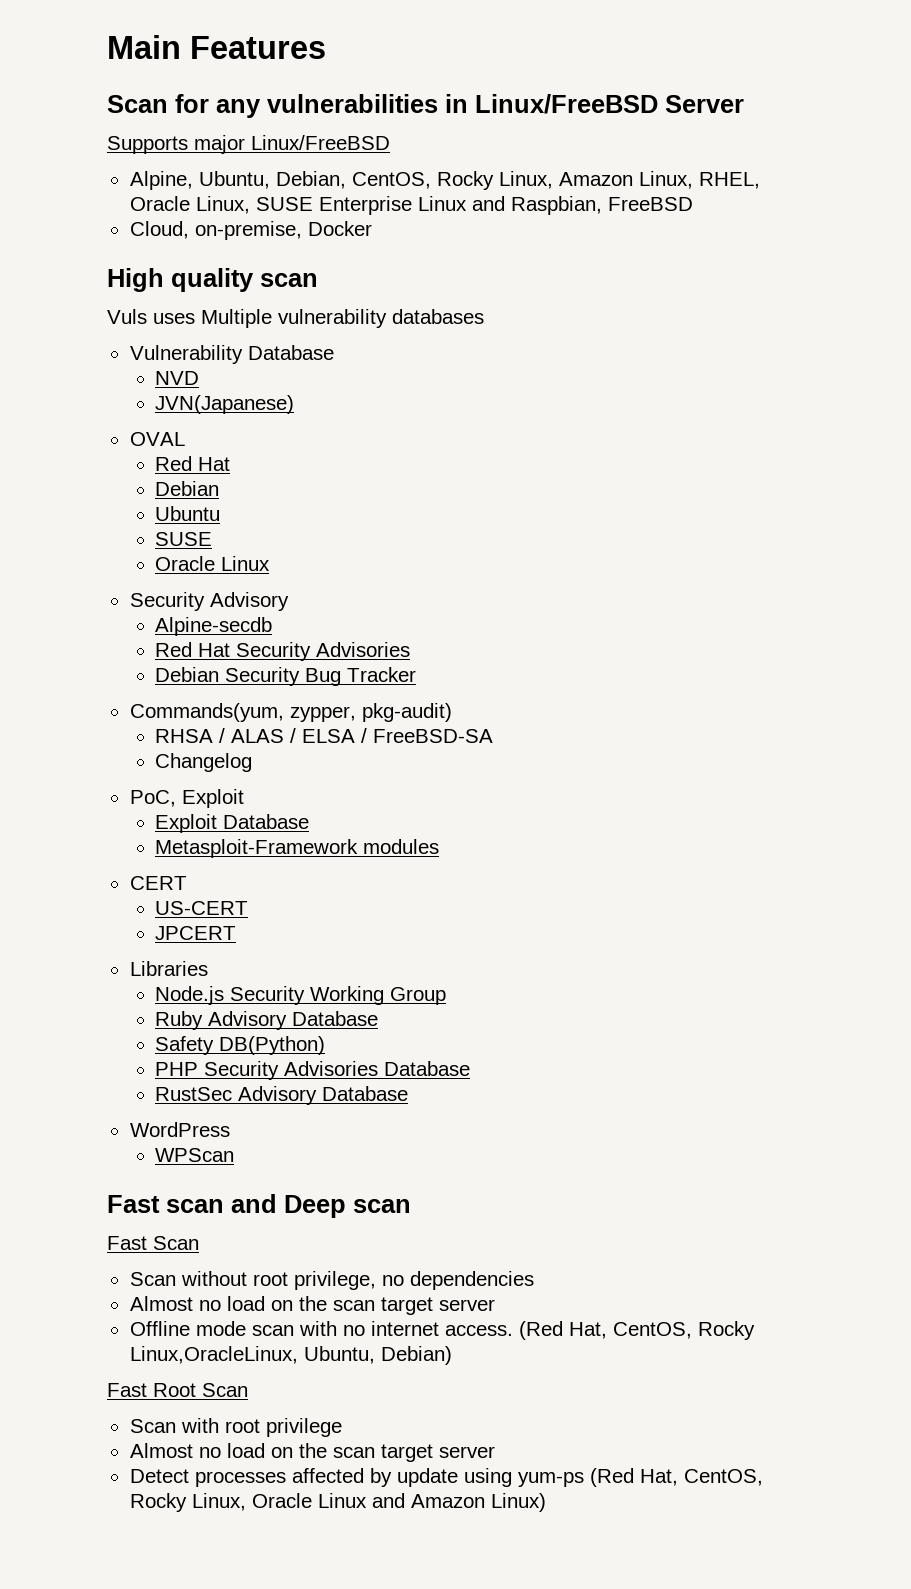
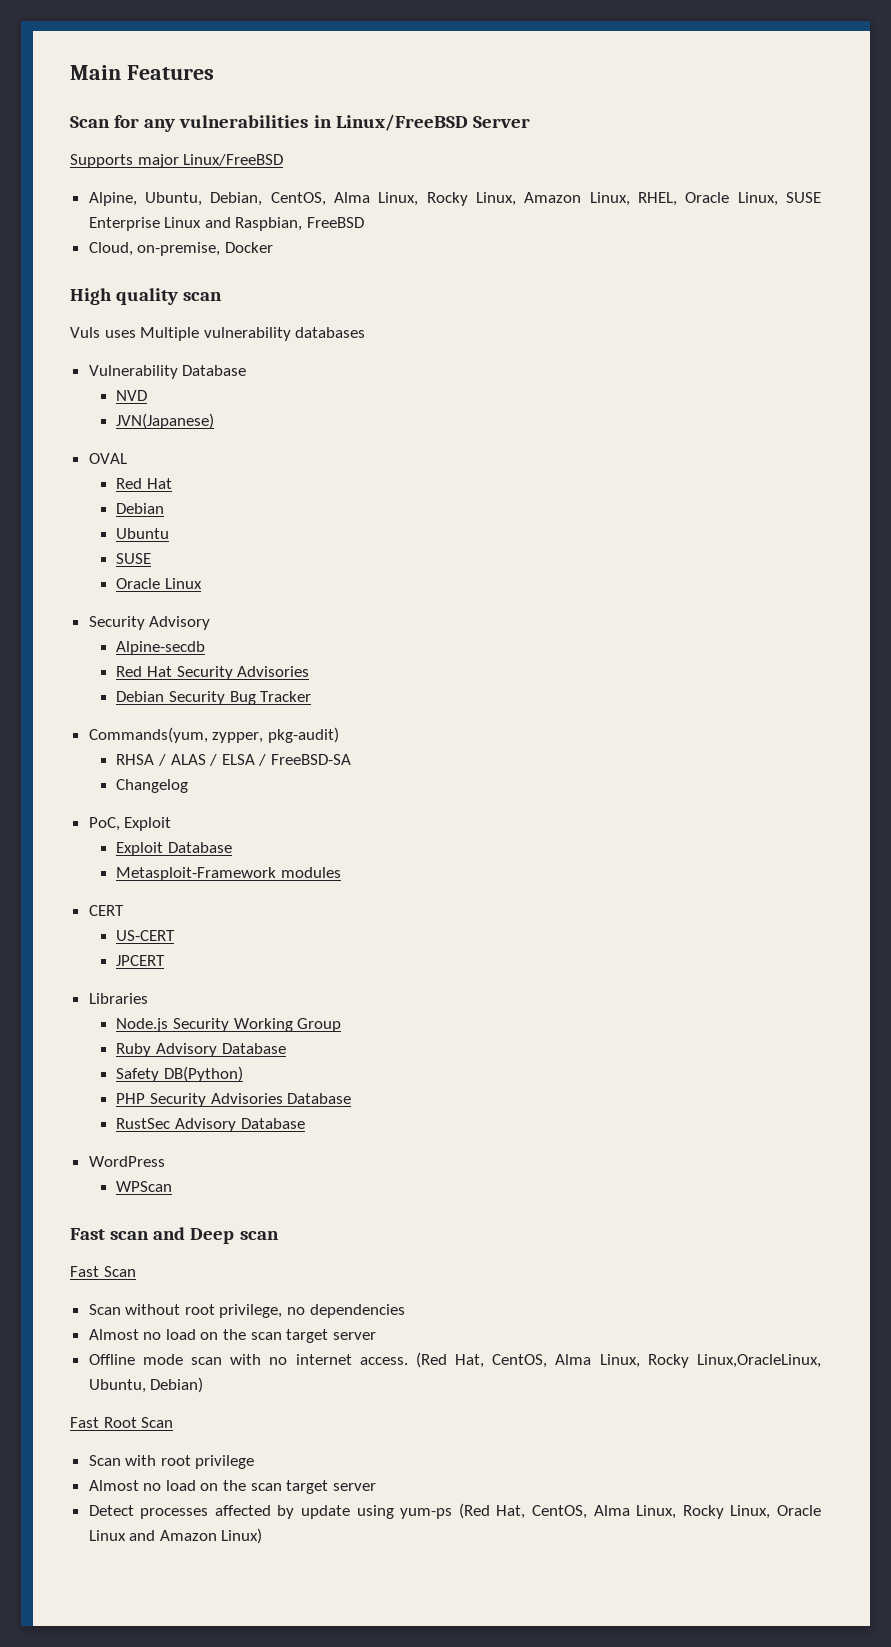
(431, 180) none -> [334,192,419,206] Alma Linux,
(692, 1330) none -> [555,1354,640,1368] Alma Linux,
(763, 1477) none -> [593,1505,677,1519] Alma Linux,

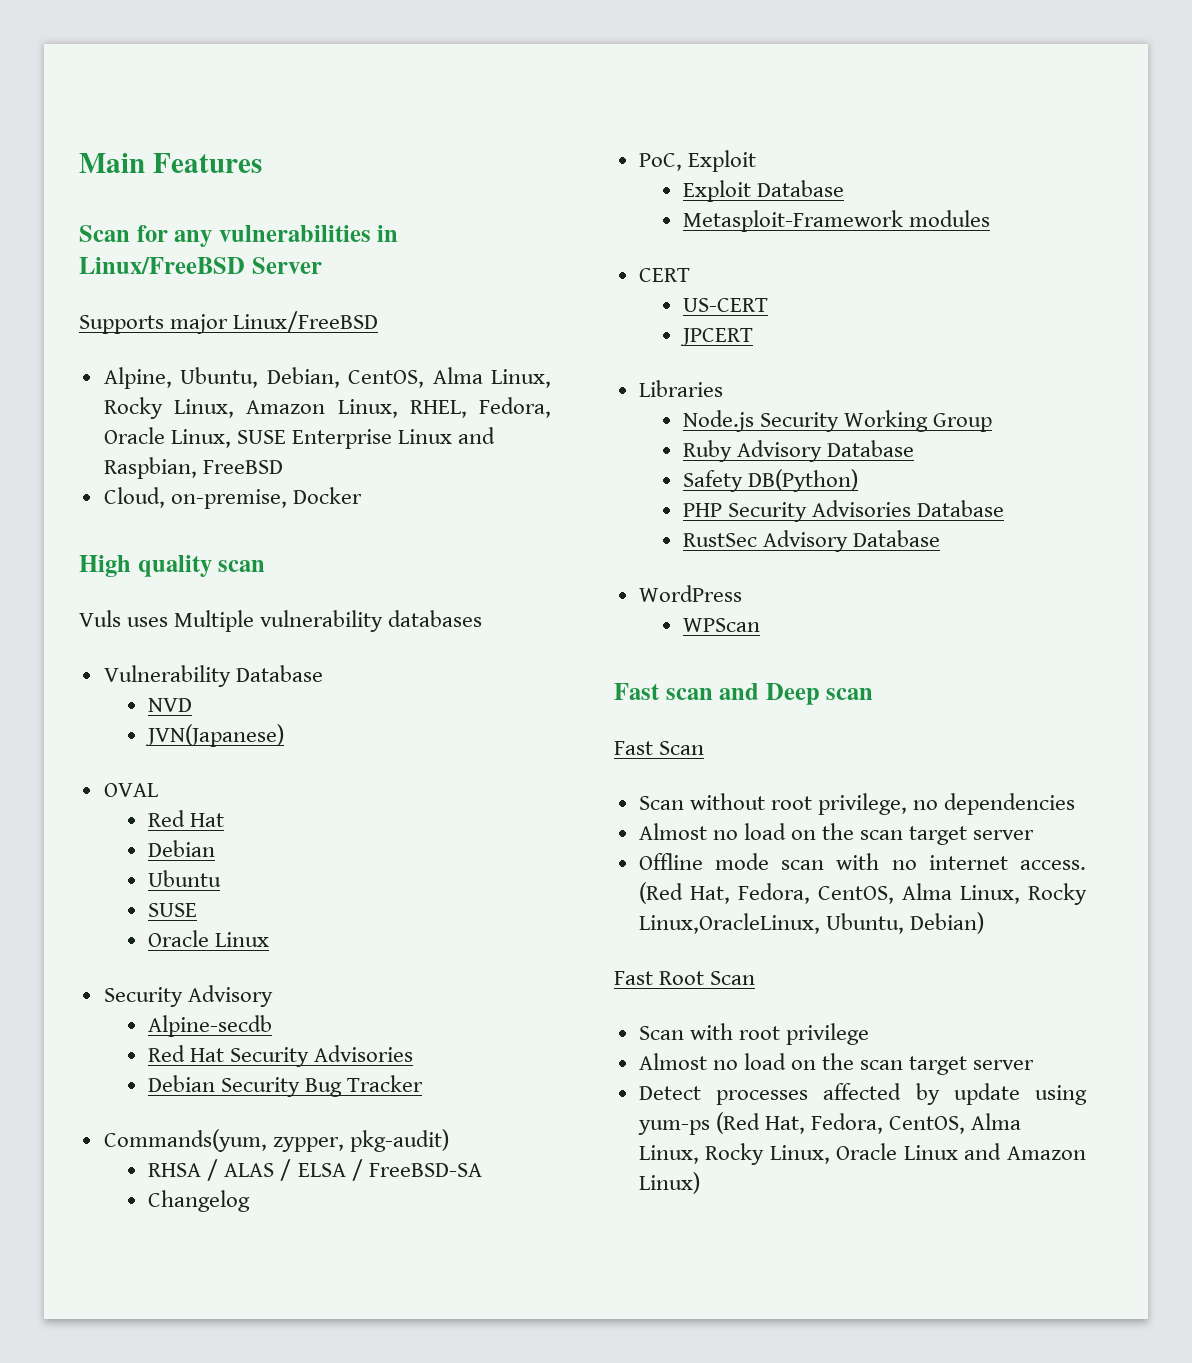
(678, 199) none -> [479,397,551,418] Fedora,
(485, 1361) none -> [737,883,810,904] Fedora,
(526, 1512) none -> [810,1113,883,1134] Fedora,

